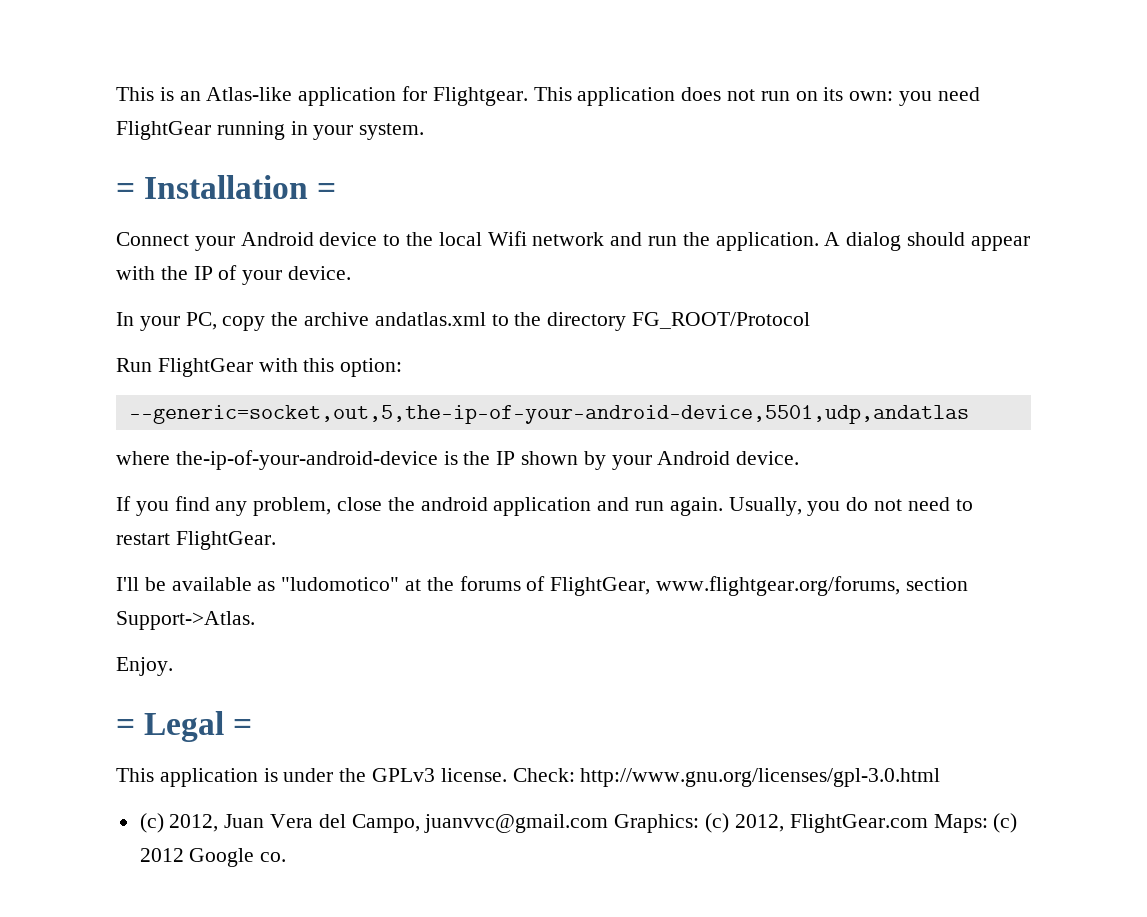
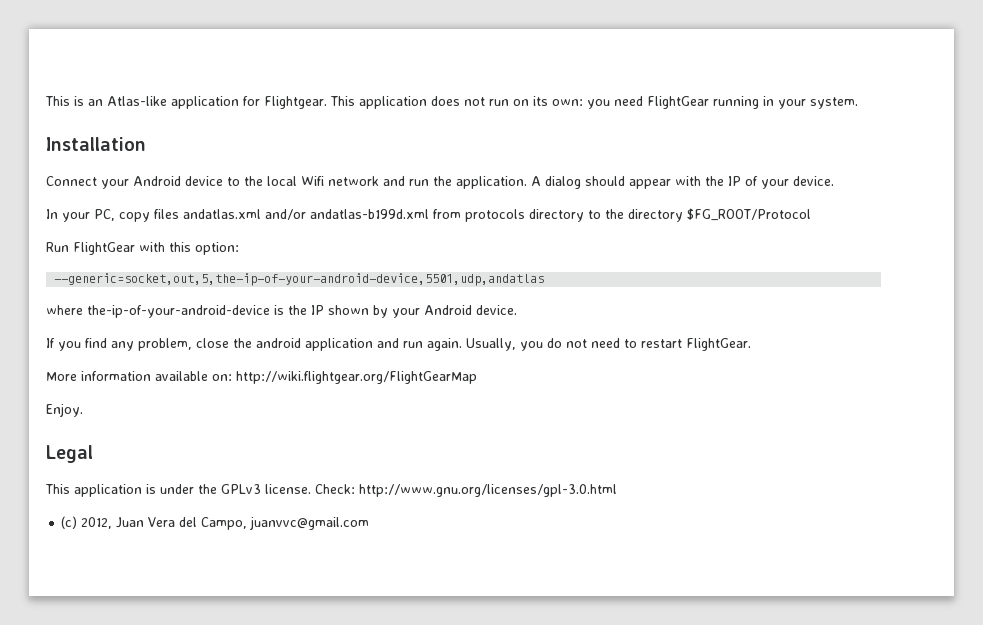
[116,183,135,199] = -> (858, 103) none
[317,183,337,199] = -> (146, 144) none
[271,312,486,326] the archive andatlas.xml -> [154,209,584,222] files andatlas.xml and/or andatlas-b199d.xml from protocols directory
[632,312,811,329] FG_ROOT/Protocol -> [687,208,811,221] $FG_ROOT/Protocol
[116,576,968,596] [116,611,255,630] I'll be available as "ludomotico" at the forums of FlightGear, www.flightgear.org/forums, section Support->Atlas. -> [46,371,477,384] More information available on: http://wiki.flightgear.org/FlightGearMap
[116,719,135,735] = -> (83, 410) none
[233,719,253,735] = -> (93, 454) none
[614,813,1018,833] [139,848,287,867] Graphics: (c) 2012, FlightGear.com Maps: (c) 2012 Google co. -> (370, 523) none

